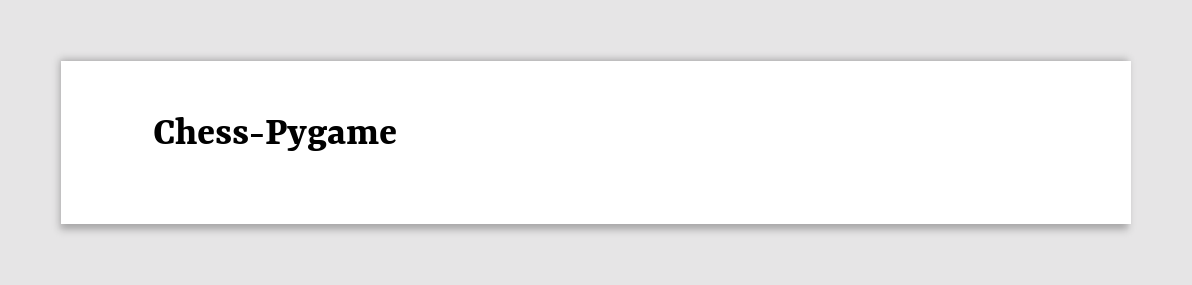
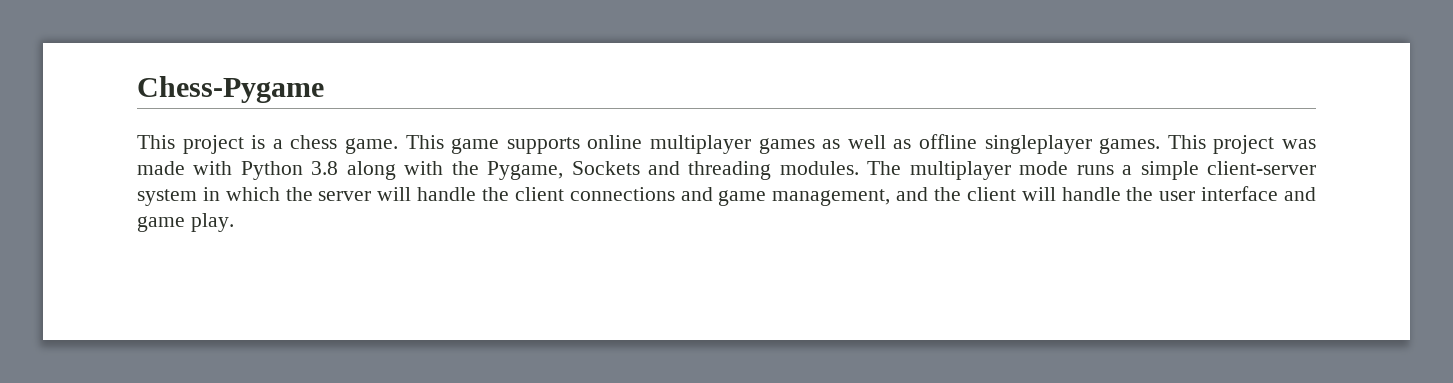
(397, 134) none -> [137,134,1316,154] [137,161,1316,180] [137,186,1317,206] [137,213,234,232] // This project is a chess game. This game supports online multiplayer games as well as offline singleplayer games. This project was made with Python 3.8 along with the Pygame, Sockets and threading modules. The multiplayer mode runs a simple client-server system in which the server will handle the client connections and game management, and the client will handle the user interface and game play.

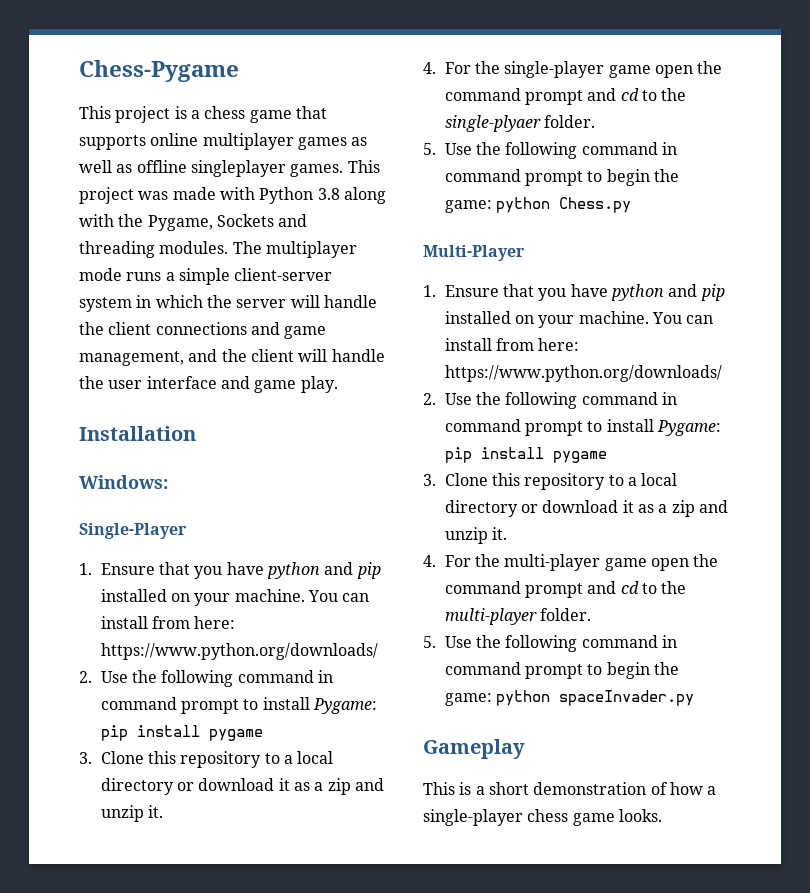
[345,135,500,154] game. This game -> [249,106,327,123] game that
(234, 222) none -> [79,426,196,441] [79,475,168,489] [79,523,187,539] [79,562,381,579] [100,589,370,606] [100,616,236,629] [100,643,378,660] [79,670,333,687] [100,697,377,714] [100,725,263,741] [79,751,334,768] [100,778,384,795] [100,805,163,822] [423,61,723,78] [444,88,687,105] [444,115,595,132] [423,142,677,159] [444,169,679,186] [444,197,631,213] [423,245,525,261] [423,284,725,301] [444,311,714,328] [444,338,580,351] [444,365,722,382] [423,392,677,409] [444,419,721,436] [444,447,607,463] [423,473,678,490] [444,500,728,517] [444,527,507,544] [423,554,719,571] [444,581,687,598] [444,608,591,625] [423,635,677,652] [444,662,679,679] [444,690,694,706] [423,739,525,759] [423,782,717,795] [423,809,662,826] // Installation // Windows: // Single-Player // 1. Ensure that you have python and pip installed on your machine. You can install from here: https://www.python.org/downloads/ // 2. Use the following command in command prompt to install Pygame: pip install pygame // 3. Clone this repository to a local directory or download it as a zip and unzip it. // 4. For the single-player game open the command prompt and cd to the single-plyaer folder. // 5. Use the following command in command prompt to begin the game: python Chess.py // Multi-Player // 1. Ensure that you have python and pip installed on your machine. You can install from here: https://www.python.org/downloads/ // 2. Use the following command in command prompt to install Pygame: pip install pygame // 3. Clone this repository to a local directory or download it as a zip and unzip it. // 4. For the multi-player game open the command prompt and cd to the multi-player folder. // 5. Use the following command in command prompt to begin the game: python spaceInvader.py // Gameplay // This is a short demonstration of how a single-player chess game looks.

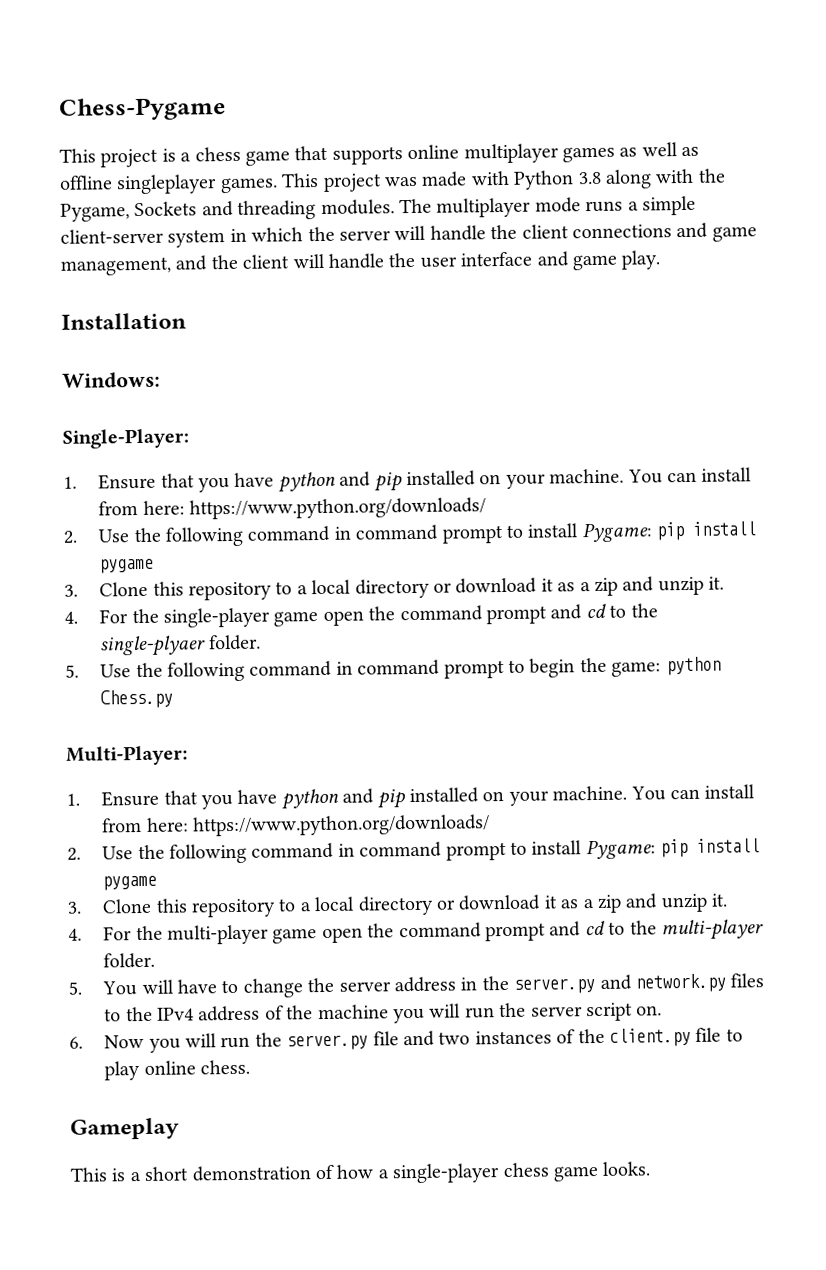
[79,523,187,539] Single-Player -> [62,428,189,449] Single-Player:
[423,245,525,261] Multi-Player -> [66,745,188,766] Multi-Player:
[444,635,677,652] [444,662,679,679] [444,690,694,706] Use the following command in command prompt to begin the game: python spaceInvader.py -> [102,973,765,998] [104,1002,663,1024] [69,1027,743,1053] [104,1059,250,1081] You will have to change the server address in the server.py and network.py files to the IPv4 address of the machine you will run the server script on. // 6. Now you will run the server.py file and two instances of the client.py file to play online chess.

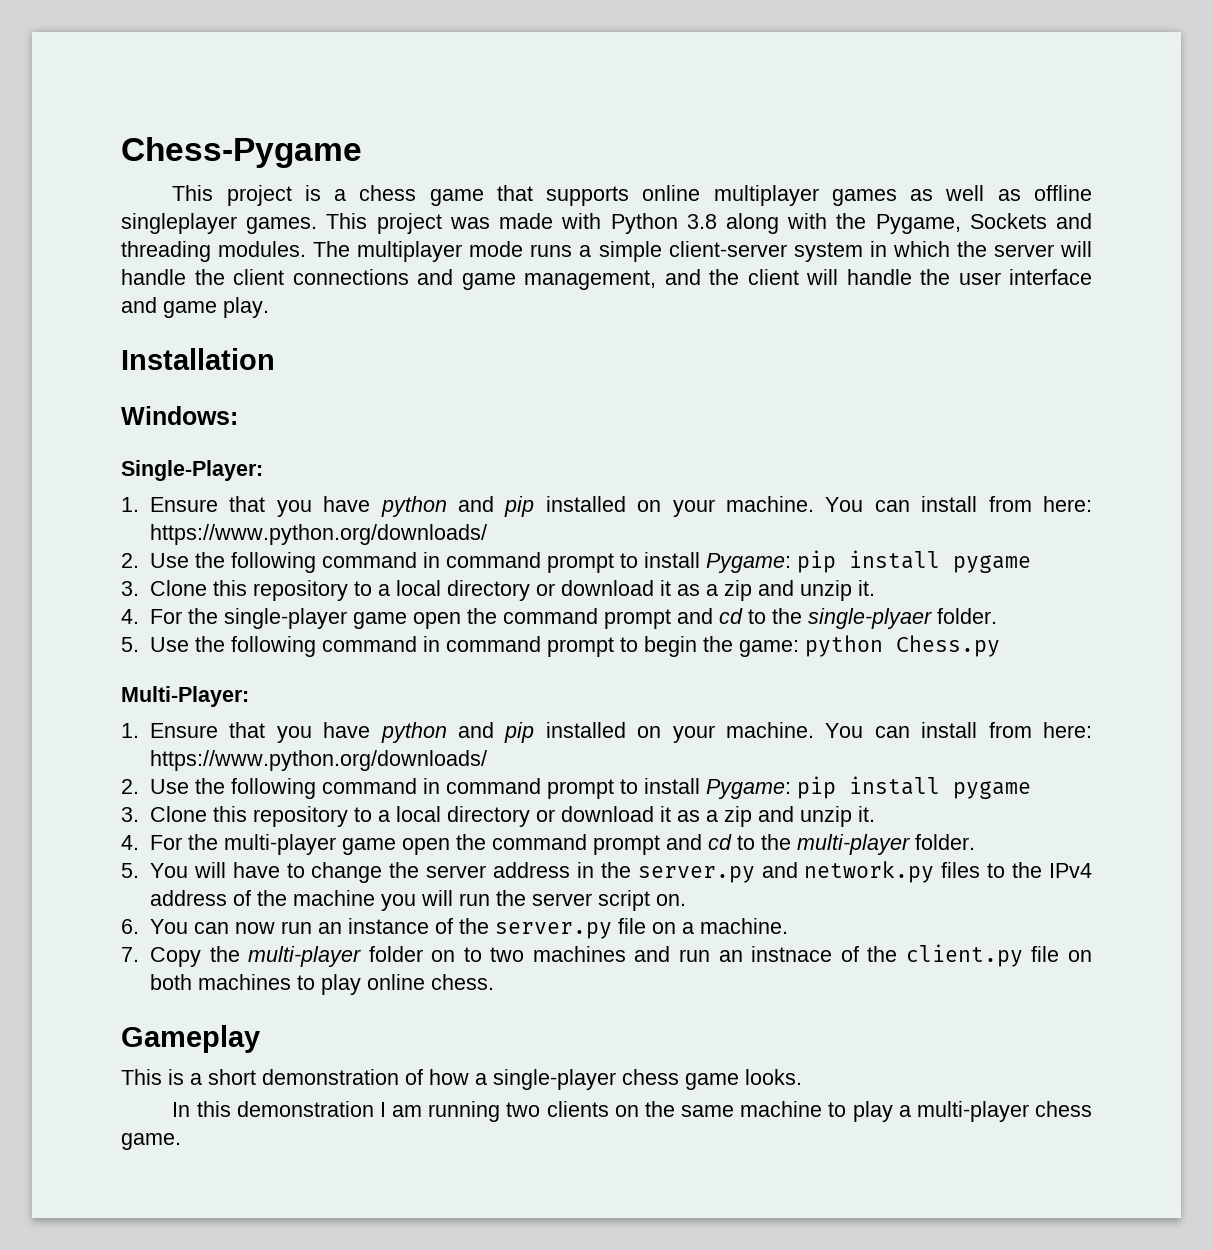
[104,1030,552,1053] Now you will run the server.py file and two instances -> [149,918,788,939] [121,946,833,967] You can now run an instance of the server.py file on a machine. // 7. Copy the multi-player folder on to two machines and run an instnace
(722, 1034) none -> [1068,950,1092,962] [149,974,291,990] on both machines
(651, 1168) none -> [172,1101,1093,1122] [121,1133,181,1150] // In this demonstration I am running two clients on the same machine to play a multi-player chess game.

